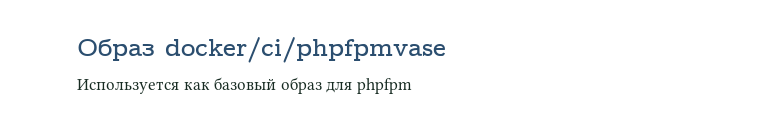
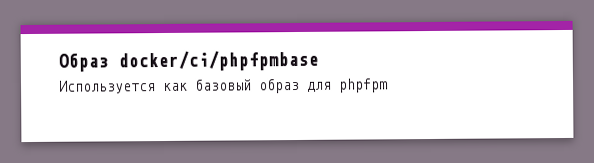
[165,37,446,63] docker/ci/phpfpmvase -> [118,49,319,72] docker/ci/phpfpmbase

